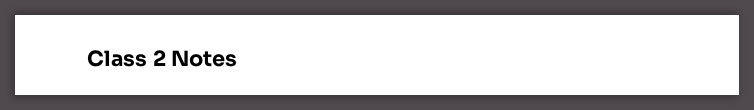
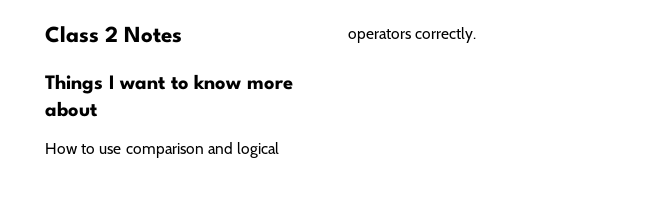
(238, 58) none -> [45,74,293,94] [45,101,98,117] [45,142,279,158] [348,27,477,43] // Things I want to know more about // How to use comparison and logical operators correctly.

